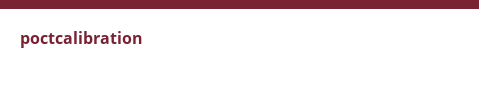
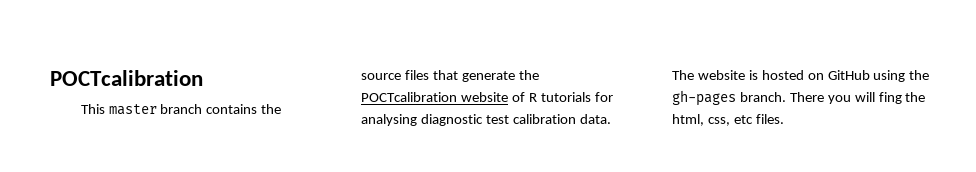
[20,31,143,48] poctcalibration -> [50,70,203,86] [80,104,282,115] [361,70,539,82] [361,92,613,102] [361,114,611,126] [672,70,930,82] [672,90,926,106] [672,114,784,126] POCTcalibration // This master branch contains the source files that generate the POCTcalibration website of R tutorials for analysing diagnostic test calibration data. The website is hosted on GitHub using the gh-pages branch. There you will fing the html, css, etc files.

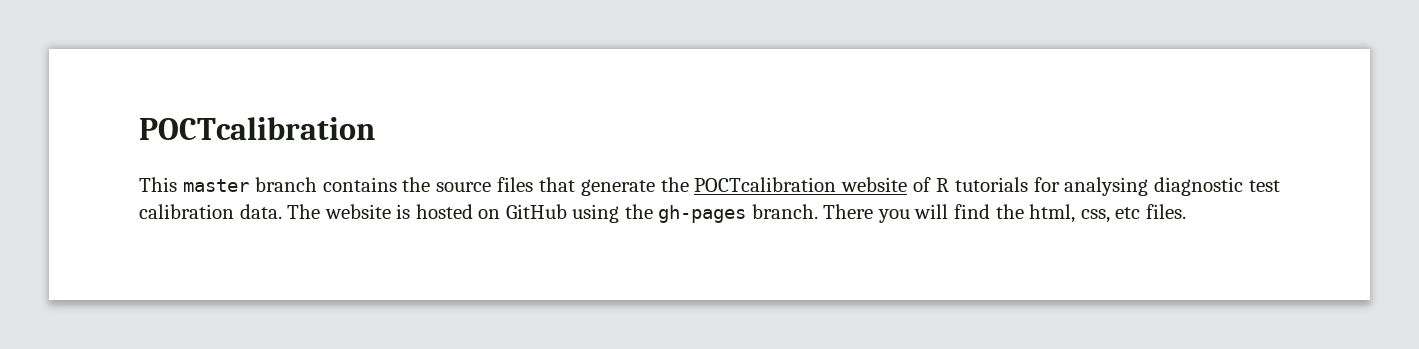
[878,92,902,104] fing -> [954,204,991,219] find

